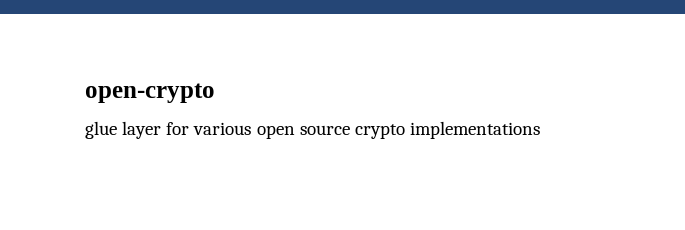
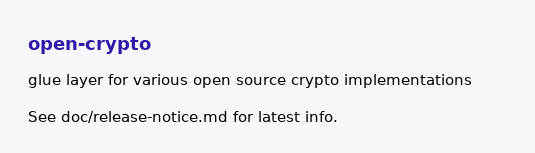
(540, 130) none -> [28,111,338,123] // See doc/release-notice.md for latest info.

